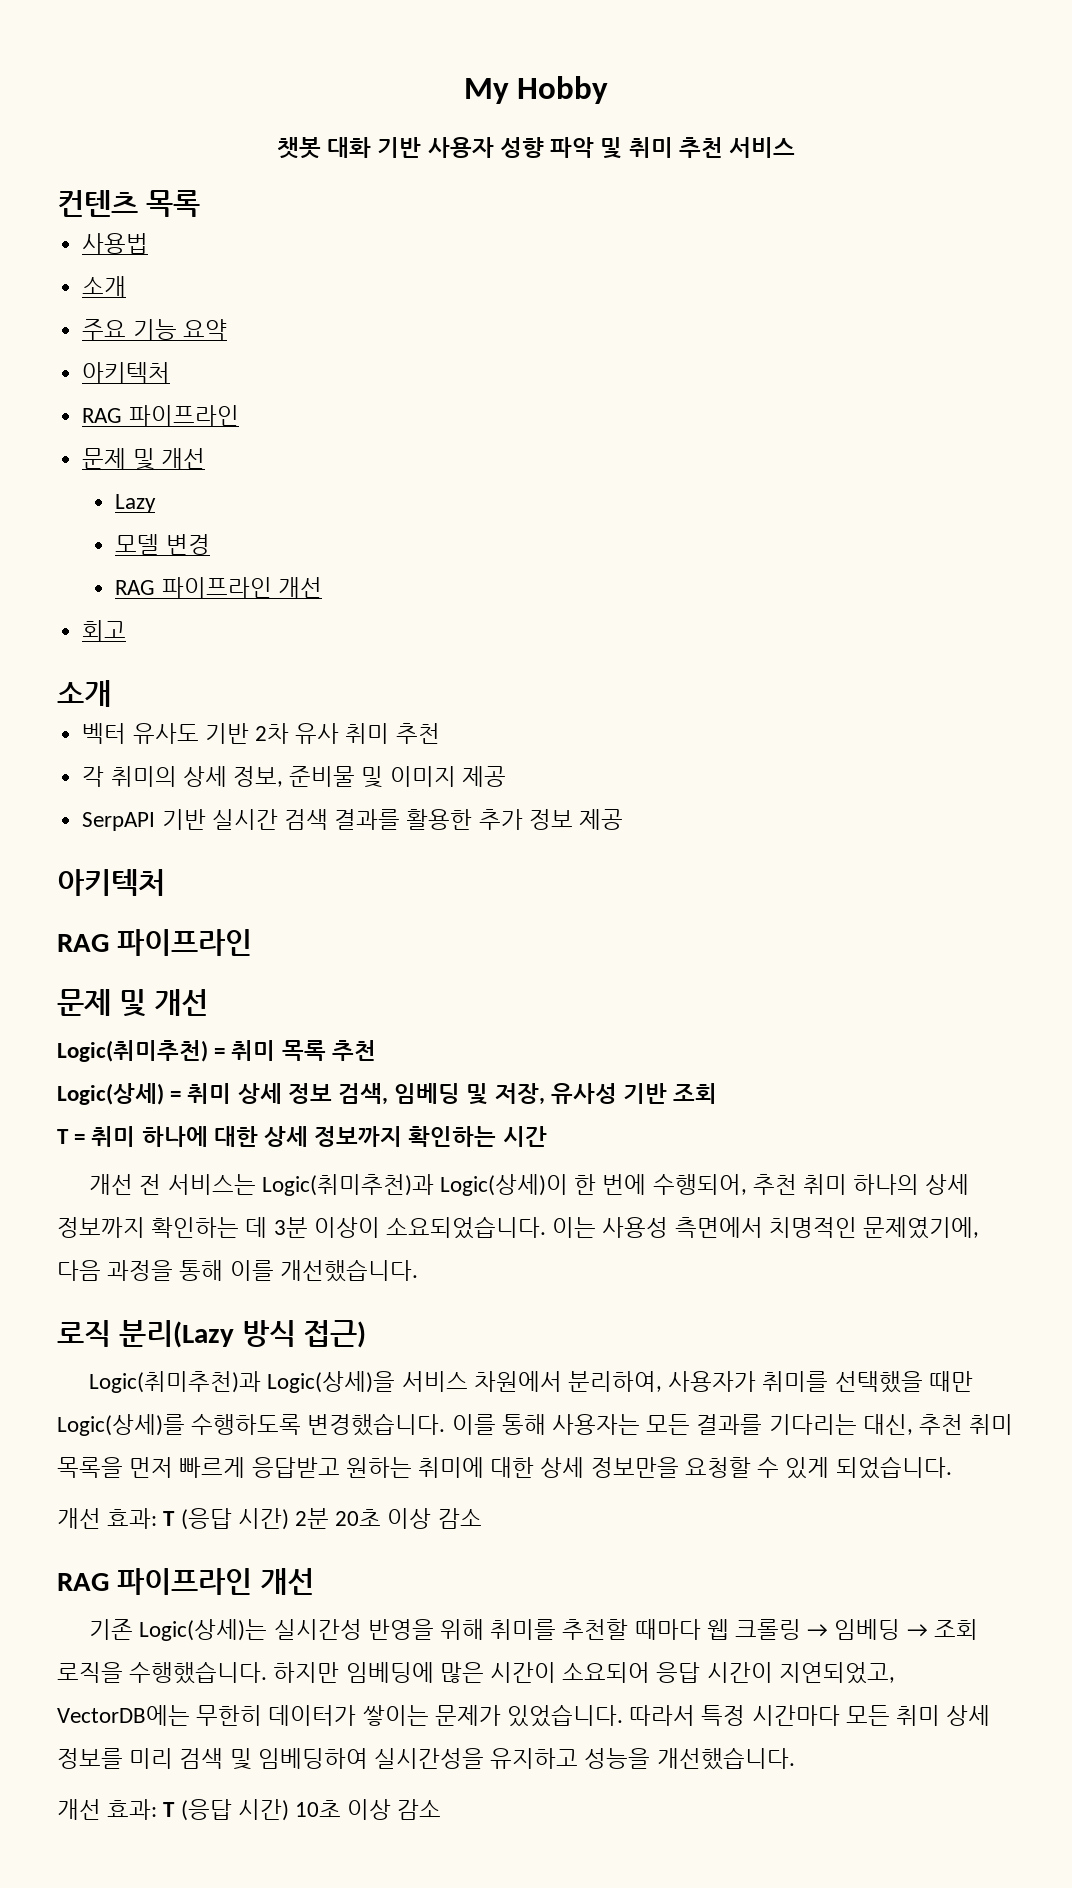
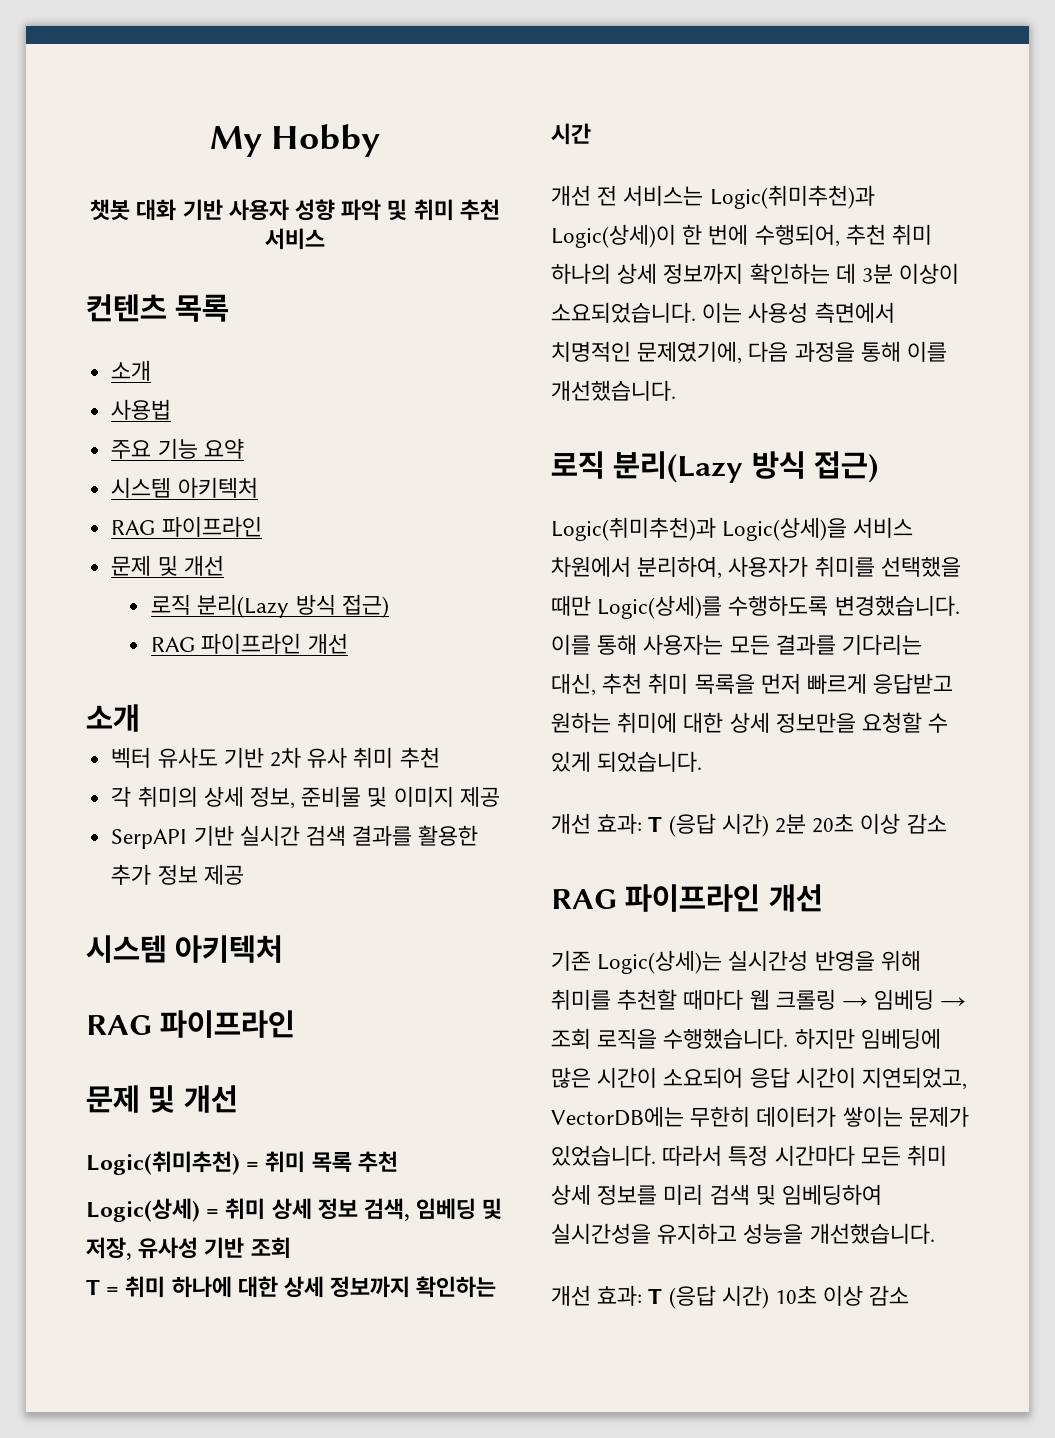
(200, 203) none -> [111,360,152,381] // 소개
[82,276,127,297] // 소개 -> (172, 409) none
[82,362,171,383] [82,405,239,426] [82,448,205,470] [115,494,157,513] [115,534,210,555] [115,577,322,598] [82,620,127,641] 아키텍처 // RAG 파이프라인 // 문제 및 개선 // Lazy // 모델 변경 // RAG 파이프라인 개선 // 회고 -> [111,477,258,498] [111,516,262,537] [111,555,224,576] [151,594,389,618] [151,633,348,654] 시스템 아키텍처 // RAG 파이프라인 // 문제 및 개선 // 로직 분리(Lazy 방식 접근) // RAG 파이프라인 개선
(623, 819) none -> [86,935,167,963] 시스템

